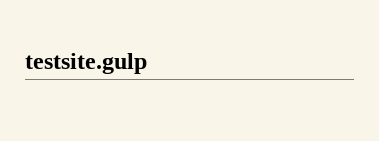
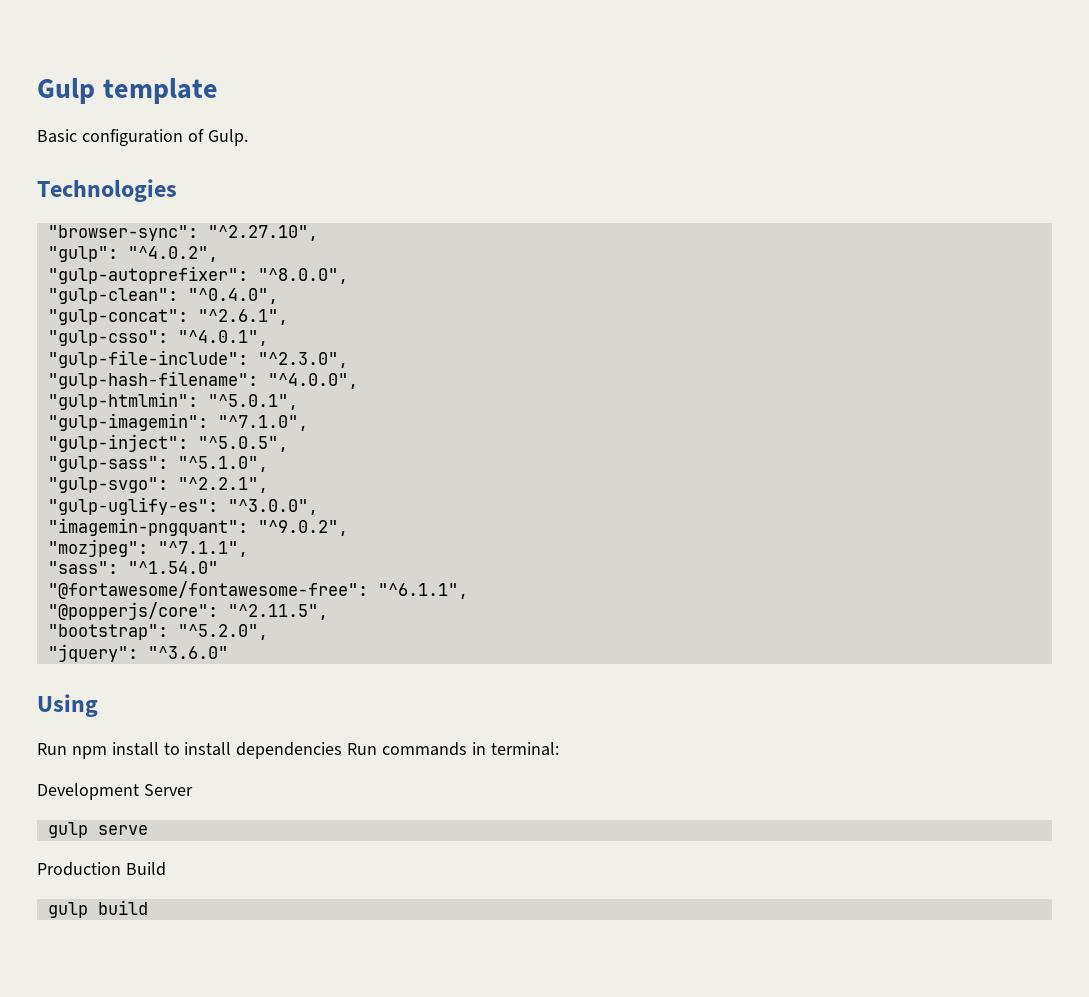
[25,53,147,74] testsite.gulp -> [37,78,218,104] [37,129,248,146] [37,179,177,202] [47,225,318,241] [47,246,218,262] [47,266,348,284] [47,288,278,304] [47,309,288,325] [47,330,268,346] [47,350,348,368] [47,371,358,389] [47,392,298,410] [47,413,308,431] [47,434,288,452] [47,456,268,472] [47,477,268,493] [47,497,318,515] [47,518,348,536] [47,539,248,557] [47,561,218,574] [47,581,468,599] [47,602,328,620] [47,624,268,640] [47,644,228,662] [37,694,98,717] [37,742,559,759] [37,783,193,800] [47,822,148,838] [37,862,166,876] [47,900,148,918] Gulp template // Basic configuration of Gulp. // Technologies // "browser-sync": "^2.27.10", // "gulp": "^4.0.2", // "gulp-autoprefixer": "^8.0.0", // "gulp-clean": "^0.4.0", // "gulp-concat": "^2.6.1", // "gulp-csso": "^4.0.1", // "gulp-file-include": "^2.3.0", // "gulp-hash-filename": "^4.0.0", // "gulp-htmlmin": "^5.0.1", // "gulp-imagemin": "^7.1.0", // "gulp-inject": "^5.0.5", // "gulp-sass": "^5.1.0", // "gulp-svgo": "^2.2.1", // "gulp-uglify-es": "^3.0.0", // "imagemin-pngquant": "^9.0.2", // "mozjpeg": "^7.1.1", // "sass": "^1.54.0" // "@fortawesome/fontawesome-free": "^6.1.1", // "@popperjs/core": "^2.11.5", // "bootstrap": "^5.2.0", // "jquery": "^3.6.0" // Using // Run npm install to install dependencies Run commands in terminal: // Development Server // gulp serve // Production Build // gulp build

